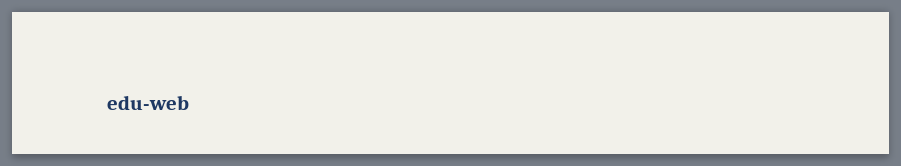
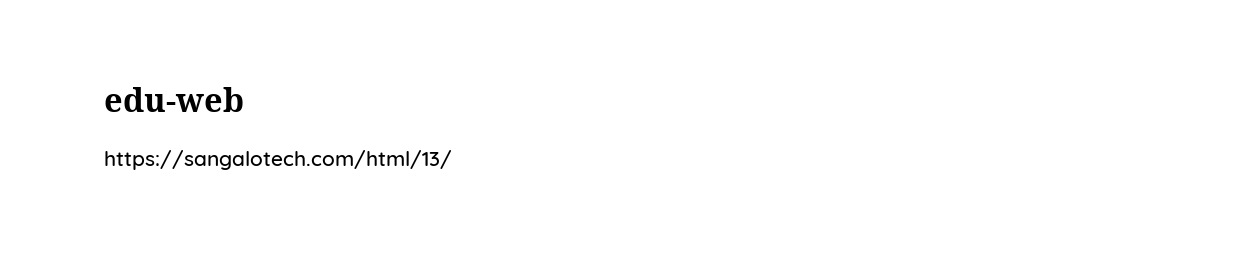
(189, 102) none -> [104,150,452,170] // https://sangalotech.com/html/13/

